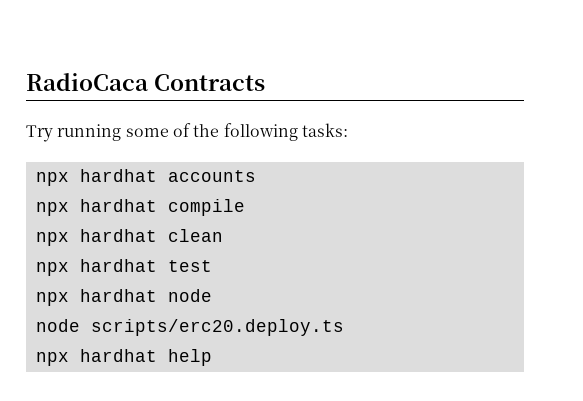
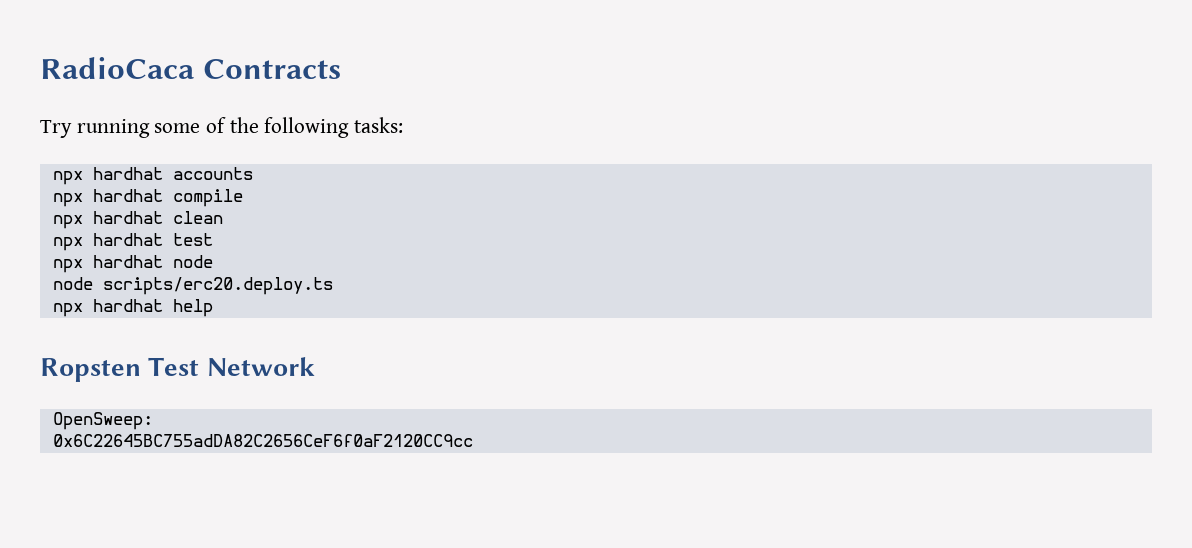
(212, 357) none -> [40,357,315,382] [52,412,153,430] [52,434,473,447] // Ropsten Test Network // OpenSweep: // 0x6C22645BC755adDA82C2656CeF6f0aF2120CC9cc

